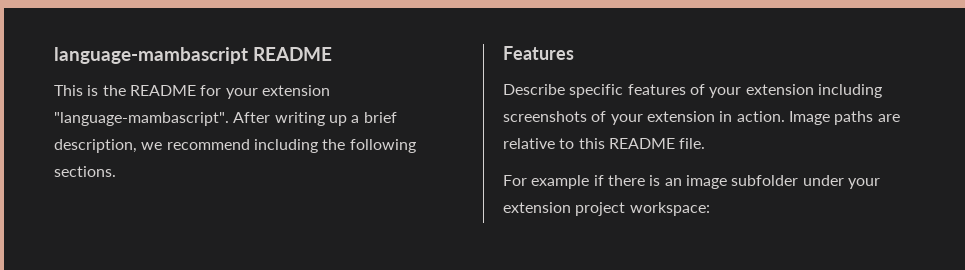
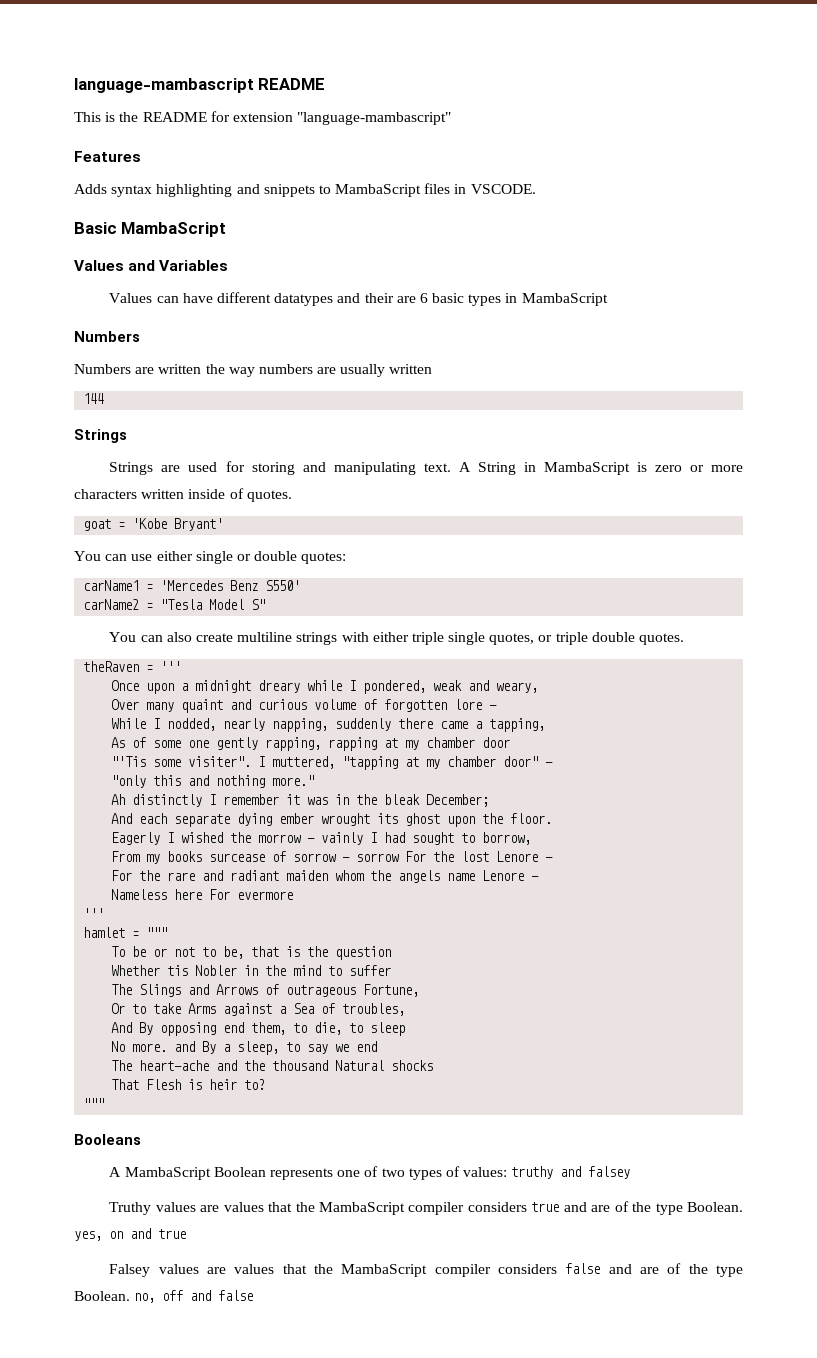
[225,85,330,99] [54,112,397,126] [54,139,416,153] [54,166,116,177] [503,46,574,60] [503,84,882,98] [503,111,900,125] [503,138,706,149] [503,175,880,189] [503,202,710,216] your extension "language-mambascript". After writing up a brief description, we recommend including the following sections. // Features // Describe specific features of your extension including screenshots of your extension in action. Image paths are relative to this README file. // For example if there is an image subfolder under your extension project workspace: -> [232,112,452,125] [74,151,141,162] [74,183,536,197] [74,222,227,237] [74,260,229,271] [109,292,608,306] [74,331,140,342] [74,364,433,377] [83,393,105,404] [74,429,127,443] [109,461,743,475] [74,488,292,502] [83,518,224,531] [74,551,347,564] [83,580,301,591] [83,599,266,610] [109,632,684,645] [83,661,182,672] [111,680,539,694] [111,699,498,713] [111,718,546,732] [111,737,511,751] [111,756,554,770] [111,775,315,788] [111,794,490,807] [111,813,553,827] [111,832,532,845] [111,851,554,864] [111,870,540,883] [111,889,294,900] [83,908,105,919] [83,927,168,938] [111,946,392,960] [111,965,392,976] [111,984,420,997] [111,1003,406,1016] [111,1022,406,1036] [111,1041,378,1055] [111,1060,434,1071] [111,1079,266,1090] [83,1098,105,1109] [74,1134,141,1145] [109,1166,631,1180] [109,1201,744,1215] [74,1228,186,1241] [109,1263,743,1277] [74,1290,254,1303] extension "language-mambascript" // Features // Adds syntax highlighting and snippets to MambaScript files in VSCODE. // Basic MambaScript // Values and Variables // Values can have different datatypes and their are 6 basic types in MambaScript // Numbers // Numbers are written the way numbers are usually written // 144 // Strings // Strings are used for storing and manipulating text. A String in MambaScript is zero or more characters written inside of quotes. // goat = 'Kobe Bryant' // You can use either single or double quotes: // carName1 = 'Mercedes Benz S550' // carName2 = "Tesla Model S" // You can also create multiline strings with either triple single quotes, or triple double quotes. // theRaven = ''' // Once upon a midnight dreary while I pondered, weak and weary, // Over many quaint and curious volume of forgotten lore - // While I nodded, nearly napping, suddenly there came a tapping, // As of some one gently rapping, rapping at my chamber door // "'Tis some visiter". I muttered, "tapping at my chamber door" - // "only this and nothing more." // Ah distinctly I remember it was in the bleak December; // And each separate dying ember wrought its ghost upon the floor. // Eagerly I wished the morrow - vainly I had sought to borrow, // From my books surcease of sorrow - sorrow For the lost Lenore - // For the rare and radiant maiden whom the angels name Lenore - // Nameless here For evermore // ''' // hamlet = """ // To be or not to be, that is the question // Whether tis Nobler in the mind to suffer // The Slings and Arrows of outrageous Fortune, // Or to take Arms against a Sea of troubles, // And By opposing end them, to die, to sleep // No more. and By a sleep, to say we end // The heart-ache and the thousand Natural shocks // That Flesh is heir to? // """ // Booleans // A MambaScript Boolean represents one of two types of values: truthy and falsey // Truthy values are values that the MambaScript compiler considers true and are of the type Boolean. yes, on and true // Falsey values are values that the MambaScript compiler considers false and are of the type Boolean. no, off and false

